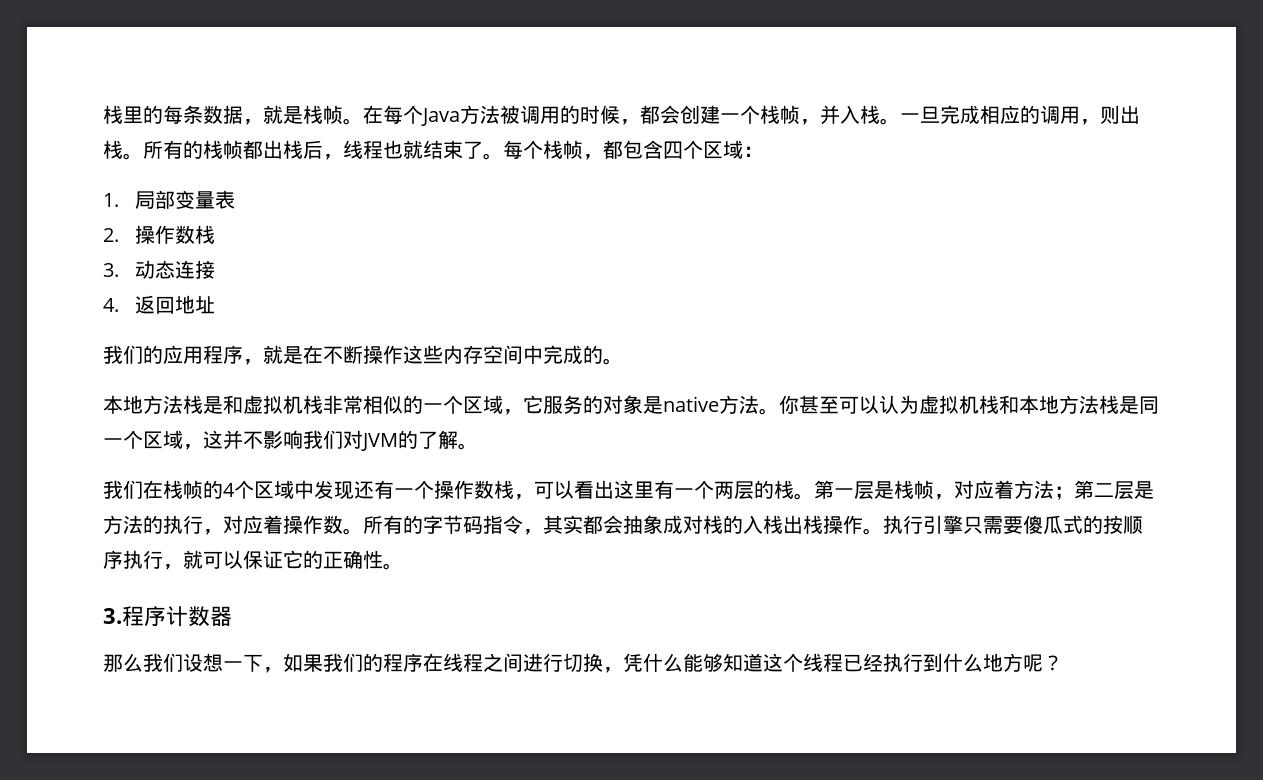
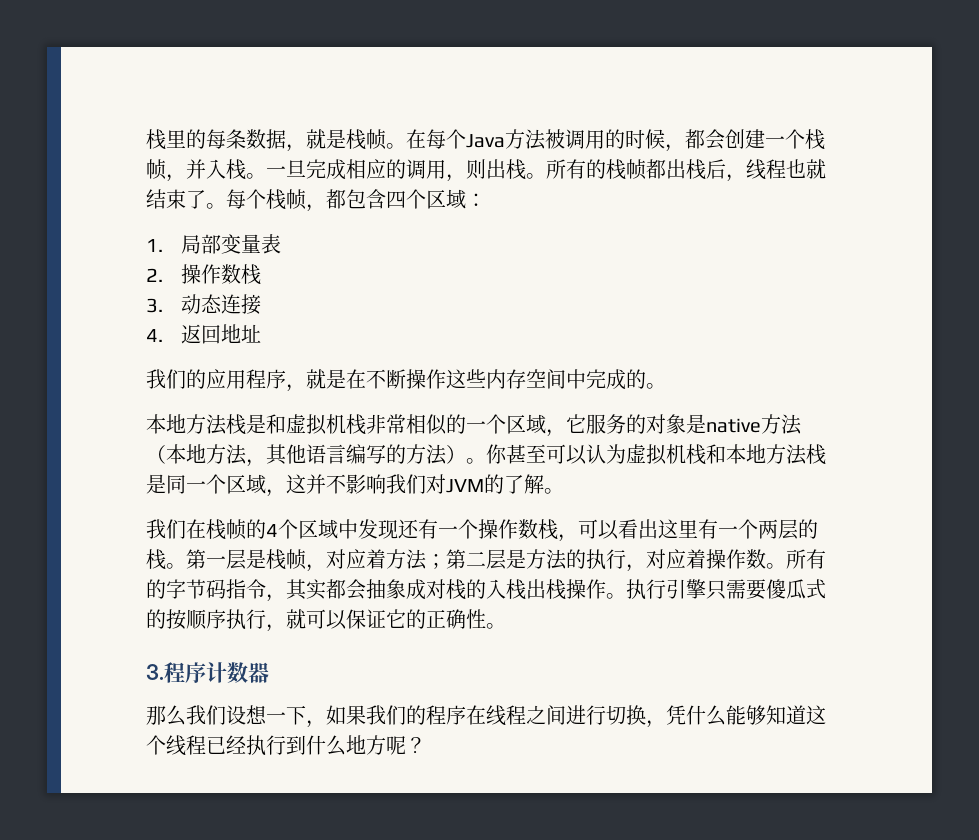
(759, 404) none -> [146,444,466,467] （本地方法，其他语言编写的方法）

